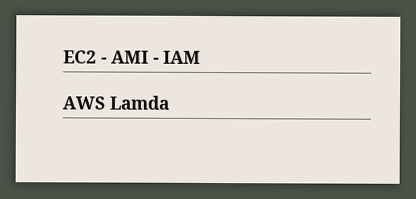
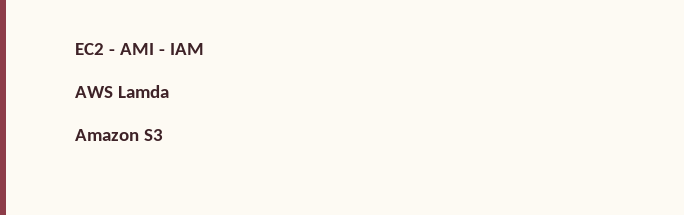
(170, 102) none -> [75,129,163,141] // Amazon S3

